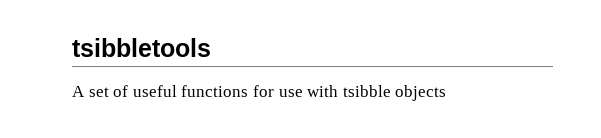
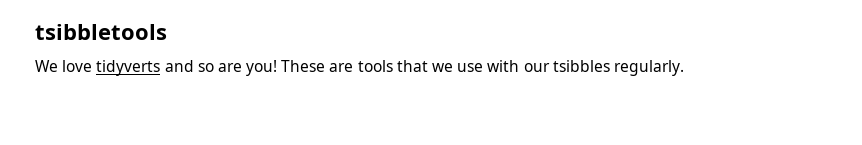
[72,85,447,101] A set of useful functions for use with tsibble objects -> [35,60,684,76] We love tidyverts and so are you! These are tools that we use with our tsibbles regularly.

